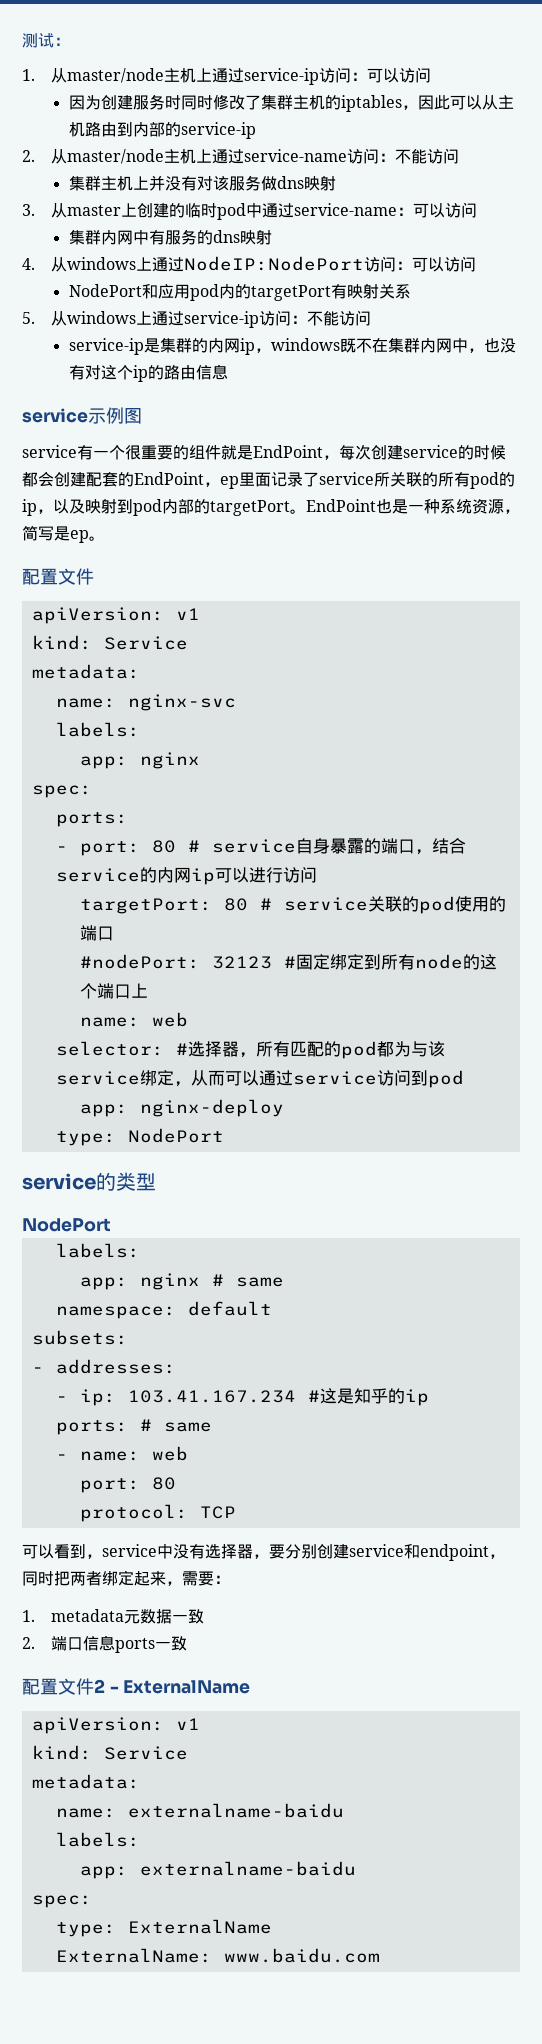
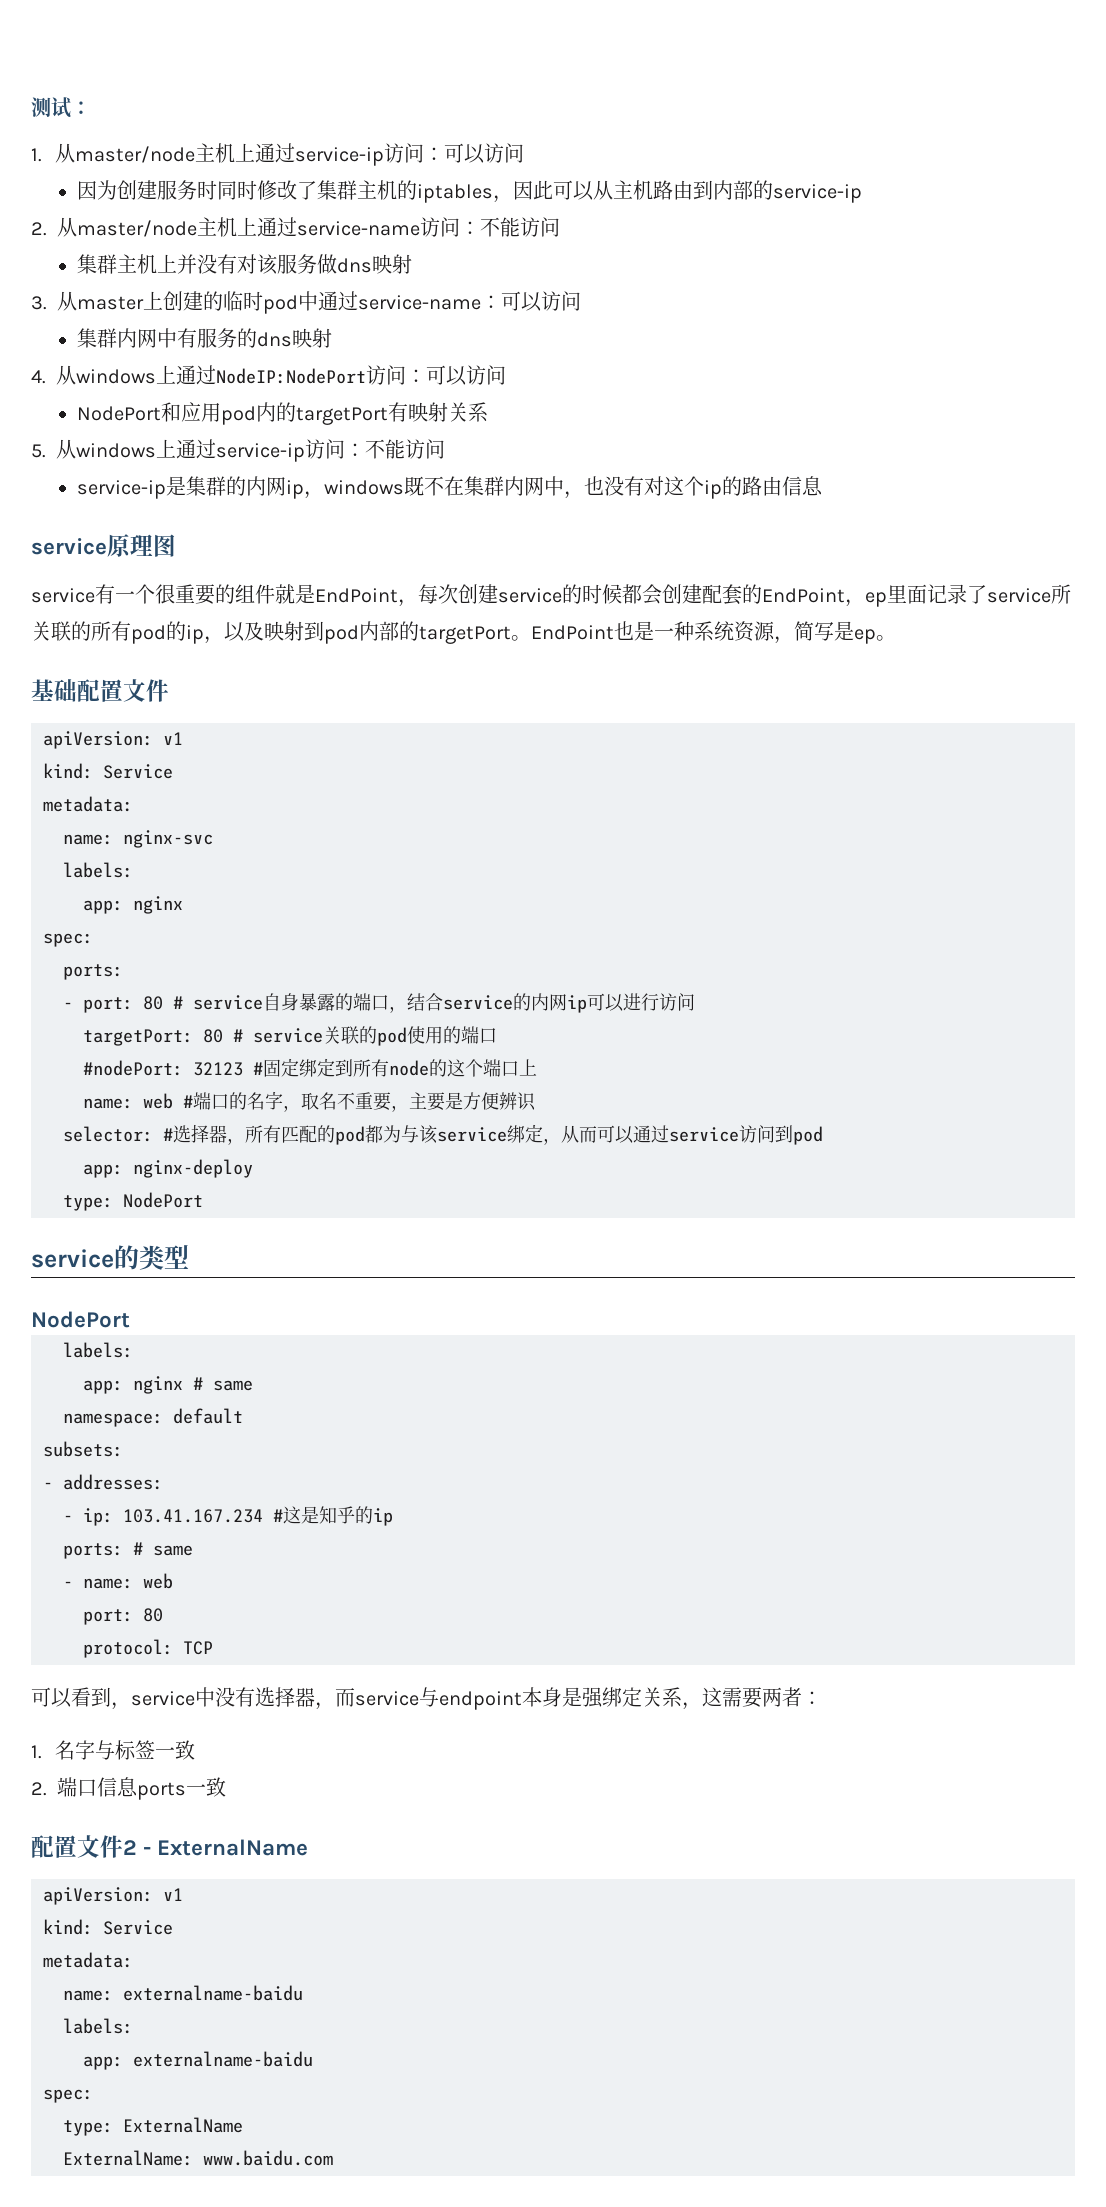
[88,407,124,424] 示例 -> [107,534,153,557] 原理
(105, 538) none -> [31,679,77,702] 基础
(188, 1019) none -> [183,1091,536,1112] #端口的名字，取名不重要，主要是方便辨识
[269,1544,505,1561] [22,1570,230,1586] [22,1609,173,1624] 要分别创建service和endpoint，同时把两者绑定起来，需要： // 1. metadata元数据 -> [335,1687,822,1710] [31,1740,155,1760] 而service与endpoint本身是强绑定关系，这需要两者： // 1.名字与标签

